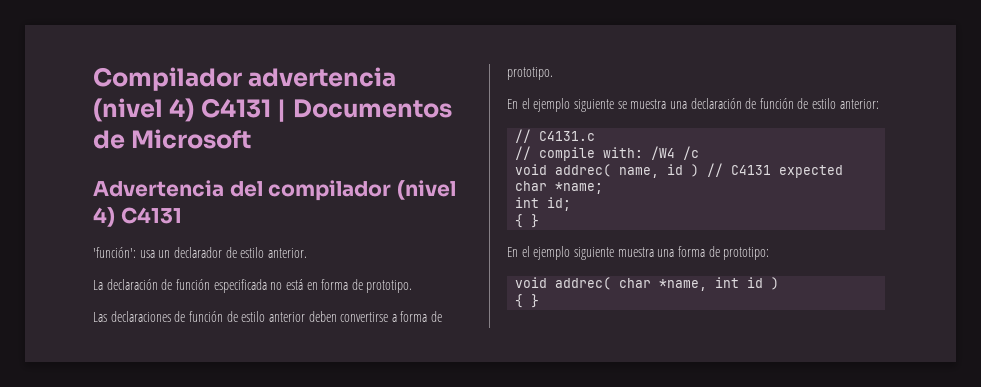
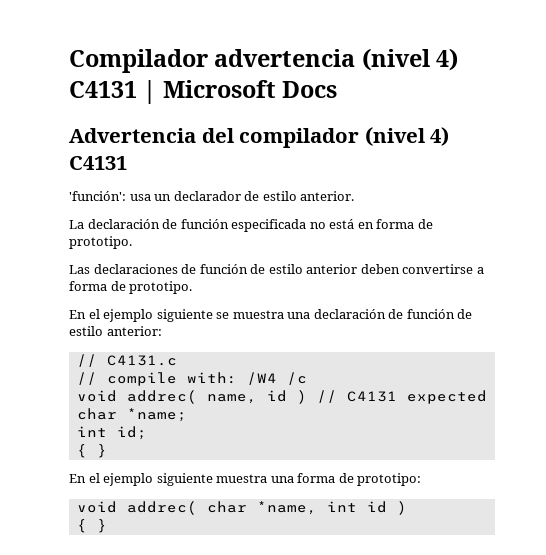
[292,99,452,118] [93,130,125,149] Documentos de -> (157, 92) none
(252, 139) none -> [282,81,338,98] Docs

